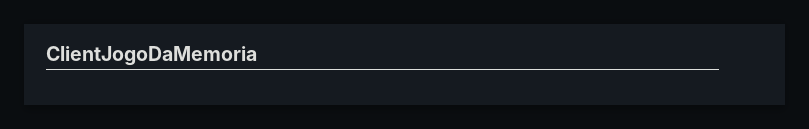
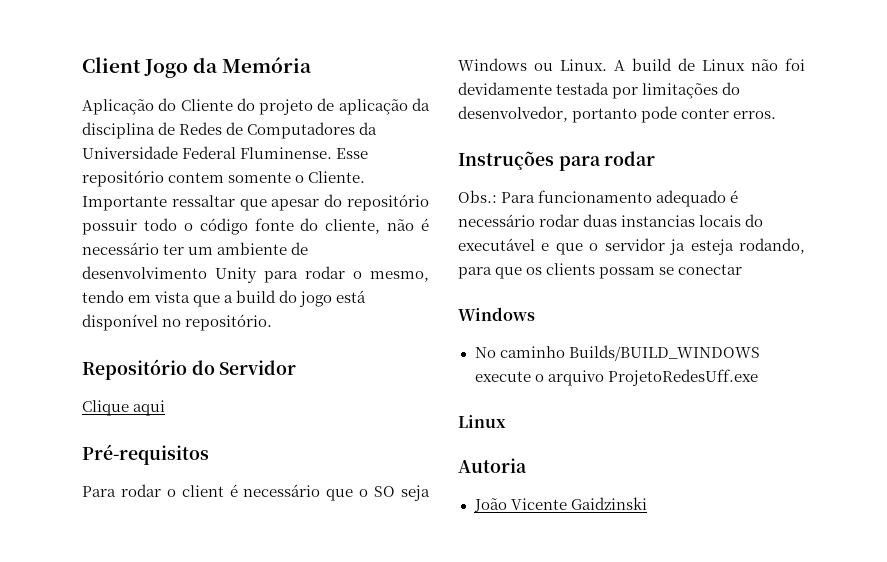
[46,46,257,66] ClientJogoDaMemoria -> [82,57,313,78] [82,98,430,115] [82,122,378,139] [82,146,369,159] [82,170,366,187] [82,194,430,211] [82,218,429,235] [82,242,309,255] [82,266,429,283] [82,290,367,307] [82,314,273,331] [82,359,297,380] [82,400,166,416] [82,444,209,465] [82,484,431,501] [458,58,805,71] [458,82,741,99] [458,106,777,123] [458,151,656,171] [458,190,739,207] [458,214,764,227] [458,238,805,255] [458,263,743,279] [458,307,535,321] [474,345,760,361] [474,369,758,386] [458,415,506,428] [458,458,527,473] [473,497,647,512] Client Jogo da Memória // Aplicação do Cliente do projeto de aplicação da disciplina de Redes de Computadores da Universidade Federal Fluminense. Esse repositório contem somente o Cliente. Importante ressaltar que apesar do repositório possuir todo o código fonte do cliente, não é necessário ter um ambiente de desenvolvimento Unity para rodar o mesmo, tendo em vista que a build do jogo está disponível no repositório. // Repositório do Servidor // Clique aqui // Pré-requisitos // Para rodar o client é necessário que o SO seja Windows ou Linux. A build de Linux não foi devidamente testada por limitações do desenvolvedor, portanto pode conter erros. // Instruções para rodar // Obs.: Para funcionamento adequado é necessário rodar duas instancias locais do executável e que o servidor ja esteja rodando, para que os clients possam se conectar // Windows // No caminho Builds/BUILD_WINDOWS execute o arquivo ProjetoRedesUff.exe // Linux // Autoria // João Vicente Gaidzinski

